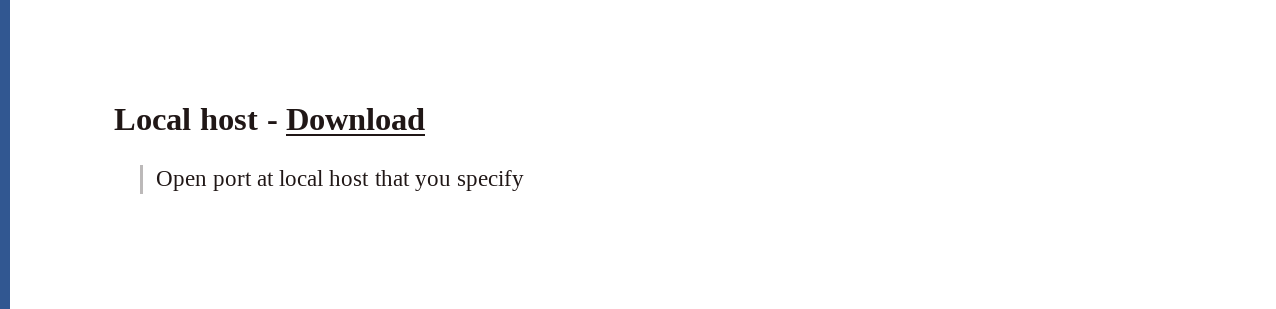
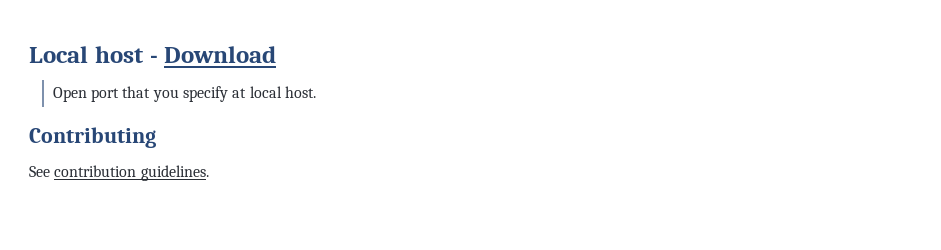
[257,170,525,191] at local host that you specify -> [122,86,316,102] [29,127,156,148] [29,165,209,181] that you specify at local host. // Contributing // See contribution guidelines.

